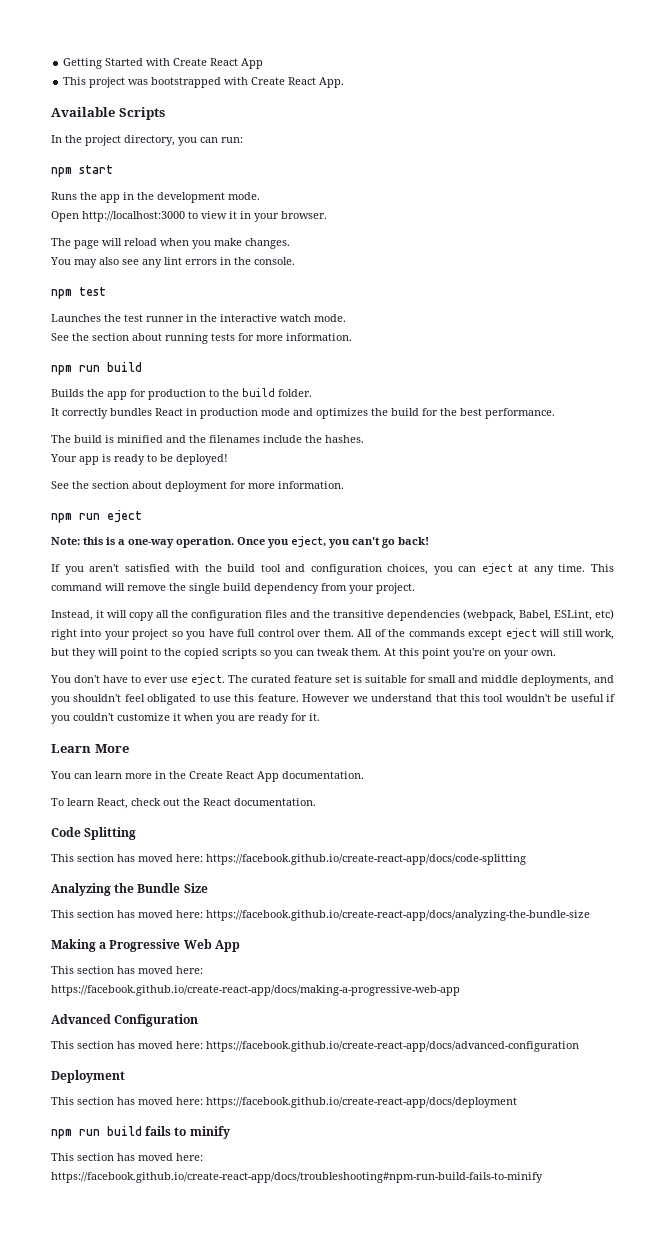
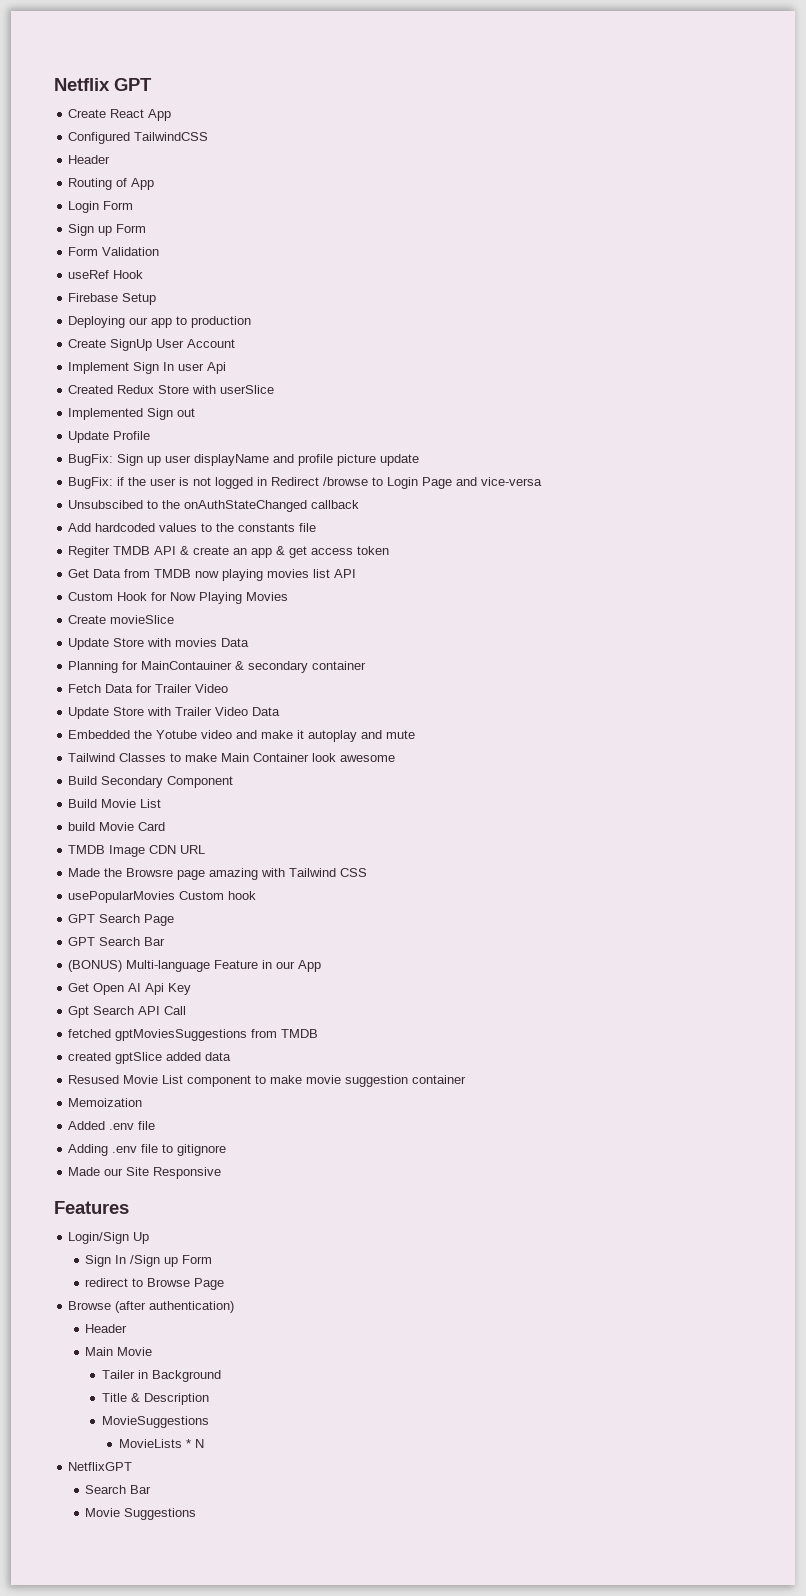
[63,58,171,69] Getting Started with -> [54,78,152,91] Netflix GPT //
[63,77,345,88] [51,107,165,120] [51,135,243,146] [51,165,113,177] [51,192,260,203] [51,211,327,222] [51,238,290,249] [50,257,295,268] [51,287,106,299] [51,314,346,322] [51,333,352,344] [51,362,142,375] [51,388,312,400] [51,408,555,419] [51,435,364,443] [50,454,228,465] [51,481,344,492] [51,510,142,523] [51,536,429,548] [51,563,614,575] [51,583,415,594] [51,609,614,621] [51,628,614,640] [51,648,556,659] [50,674,614,686] [51,694,615,705] [51,713,320,724] [51,744,129,753] [50,771,364,782] [51,798,316,809] [51,827,137,840] [51,854,526,865] [51,883,208,896] [51,910,590,921] [51,939,240,952] [51,966,203,974] [51,985,460,996] [51,1014,199,1027] [51,1041,579,1052] [51,1070,125,1083] [51,1097,517,1108] [51,1126,230,1139] [51,1153,203,1161] [51,1172,543,1183] This project was bootstrapped with Create React App. // Available Scripts // In the project directory, you can run: // npm start // Runs the app in the development mode. // Open http://localhost:3000 to view it in your browser. // The page will reload when you make changes. // You may also see any lint errors in the console. // npm test // Launches the test runner in the interactive watch mode. // See the section about running tests for more information. // npm run build // Builds the app for production to the build folder. // It correctly bundles React in production mode and optimizes the build for the best performance. // The build is minified and the filenames include the hashes. // Your app is ready to be deployed! // See the section about deployment for more information. // npm run eject // Note: this is a one-way operation. Once you eject, you can't go back! // If you aren't satisfied with the build tool and configuration choices, you can eject at any time. This command will remove the single build dependency from your project. // Instead, it will copy all the configuration files and the transitive dependencies (webpack, Babel, ESLint, etc) right into your project so you have full control over them. All of the commands except eject will still work, but they will point to the copied scripts so you can tweak them. At this point you're on your own. // You don't have to ever use eject. The curated feature set is suitable for small and middle deployments, and you shouldn't feel obligated to use this feature. However we understand that this tool wouldn't be useful if you couldn't customize it when you are ready for it. // Learn More // You can learn more in the Create React App documentation. // To learn React, check out the React documentation. // Code Splitting // This section has moved here: https://facebook.github.io/create-react-app/docs/code-splitting // Analyzing the Bundle Size // This section has moved here: https://facebook.github.io/create-react-app/docs/analyzing-the-bundle-size // Making a Progressive Web App // This section has moved here: https://facebook.github.io/create-react-app/docs/making-a-progressive-web-app // Advanced Configuration // This section has moved here: https://facebook.github.io/create-react-app/docs/advanced-configuration // Deployment // This section has moved here: https://facebook.github.io/create-react-app/docs/deployment // npm run build fails to minify // This section has moved here: https://facebook.github.io/create-react-app/docs/troubleshooting#npm-run-build-fails-to-minify -> [68,132,209,144] [68,155,111,164] [68,178,155,190] [68,201,134,213] [68,224,147,236] [68,247,160,256] [68,270,144,279] [68,293,157,305] [68,316,252,328] [68,339,236,351] [68,362,227,374] [68,385,275,394] [68,408,196,420] [68,431,151,443] [68,454,420,466] [68,477,543,489] [68,500,360,512] [68,523,317,532] [68,546,390,558] [68,569,357,581] [68,592,289,604] [68,615,175,624] [68,638,250,650] [68,661,367,673] [68,684,229,693] [68,707,281,719] [68,730,416,742] [68,753,396,762] [68,776,234,788] [68,799,162,808] [68,822,166,831] [68,845,206,857] [68,868,368,880] [68,891,257,903] [68,914,175,926] [68,937,166,946] [68,960,322,972] [68,983,192,995] [68,1006,187,1018] [68,1029,319,1041] [68,1052,232,1064] [68,1075,467,1087] [68,1098,143,1107] [68,1121,156,1130] [68,1144,227,1156] [68,1167,222,1179] [54,1201,129,1214] [68,1232,150,1244] [85,1255,213,1267] [85,1278,225,1290] [68,1301,235,1313] [85,1324,128,1333] [85,1347,153,1356] [102,1370,222,1382] [102,1393,210,1405] [102,1416,210,1428] [119,1439,205,1448] [68,1462,133,1471] [85,1485,152,1494] [85,1508,197,1520] Configured TailwindCSS // Header // Routing of App // Login Form // Sign up Form // Form Validation // useRef Hook // Firebase Setup // Deploying our app to production // Create SignUp User Account // Implement Sign In user Api // Created Redux Store with userSlice // Implemented Sign out // Update Profile // BugFix: Sign up user displayName and profile picture update // BugFix: if the user is not logged in Redirect /browse to Login Page and vice-versa // Unsubscibed to the onAuthStateChanged callback // Add hardcoded values to the constants file // Regiter TMDB API & create an app & get access token // Get Data from TMDB now playing movies list API // Custom Hook for Now Playing Movies // Create movieSlice // Update Store with movies Data // Planning for MainContauiner & secondary container // Fetch Data for Trailer Video // Update Store with Trailer Video Data // Embedded the Yotube video and make it autoplay and mute // Tailwind Classes to make Main Container look awesome // Build Secondary Component // Build Movie List // build Movie Card // TMDB Image CDN URL // Made the Browsre page amazing with Tailwind CSS // usePopularMovies Custom hook // GPT Search Page // GPT Search Bar // (BONUS) Multi-language Feature in our App // Get Open AI Api Key // Gpt Search API Call // fetched gptMoviesSuggestions from TMDB // created gptSlice added data // Resused Movie List component to make movie suggestion container // Memoization // Added .env file // Adding .env file to gitignore // Made our Site Responsive // Features // Login/Sign Up // Sign In /Sign up Form // redirect to Browse Page // Browse (after authentication) // Header // Main Movie // Tailer in Background // Title & Description // MovieSuggestions // MovieLists * N // NetflixGPT // Search Bar // Movie Suggestions

